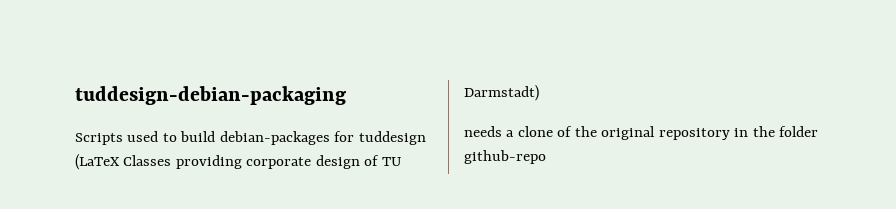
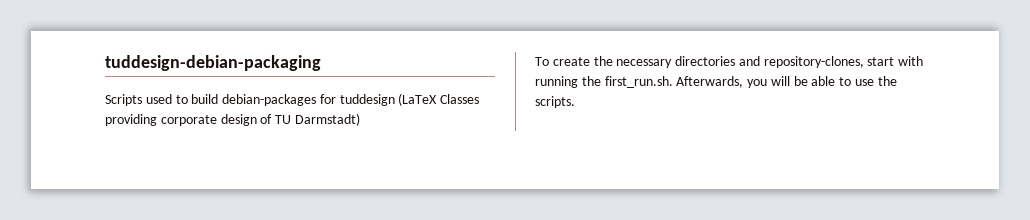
[464,126,819,140] [464,150,546,164] needs a clone of the original repository in the folder github-repo -> [535,56,924,68] [535,76,897,88] [535,96,575,108] To create the necessary directories and repository-clones, start with running the first_run.sh. Afterwards, you will be able to use the scripts.

